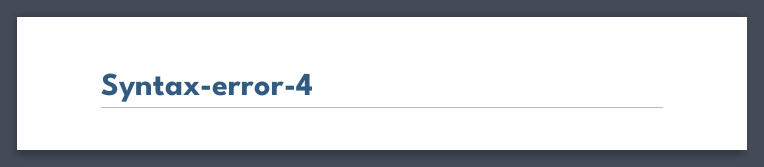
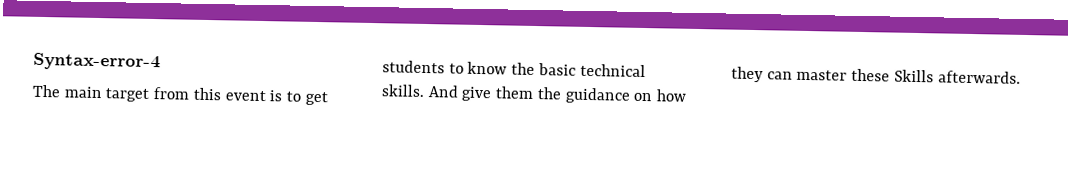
(313, 87) none -> [32,84,328,106] [382,60,646,78] [381,84,688,104] [731,66,1021,84] // The main target from this event is to get students to know the basic technical skills. And give them the guidance on how they can master these Skills afterwards.

